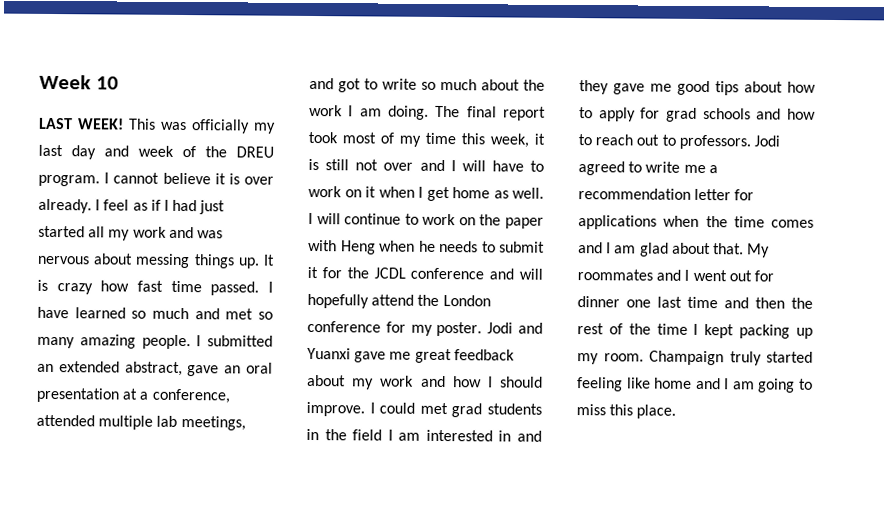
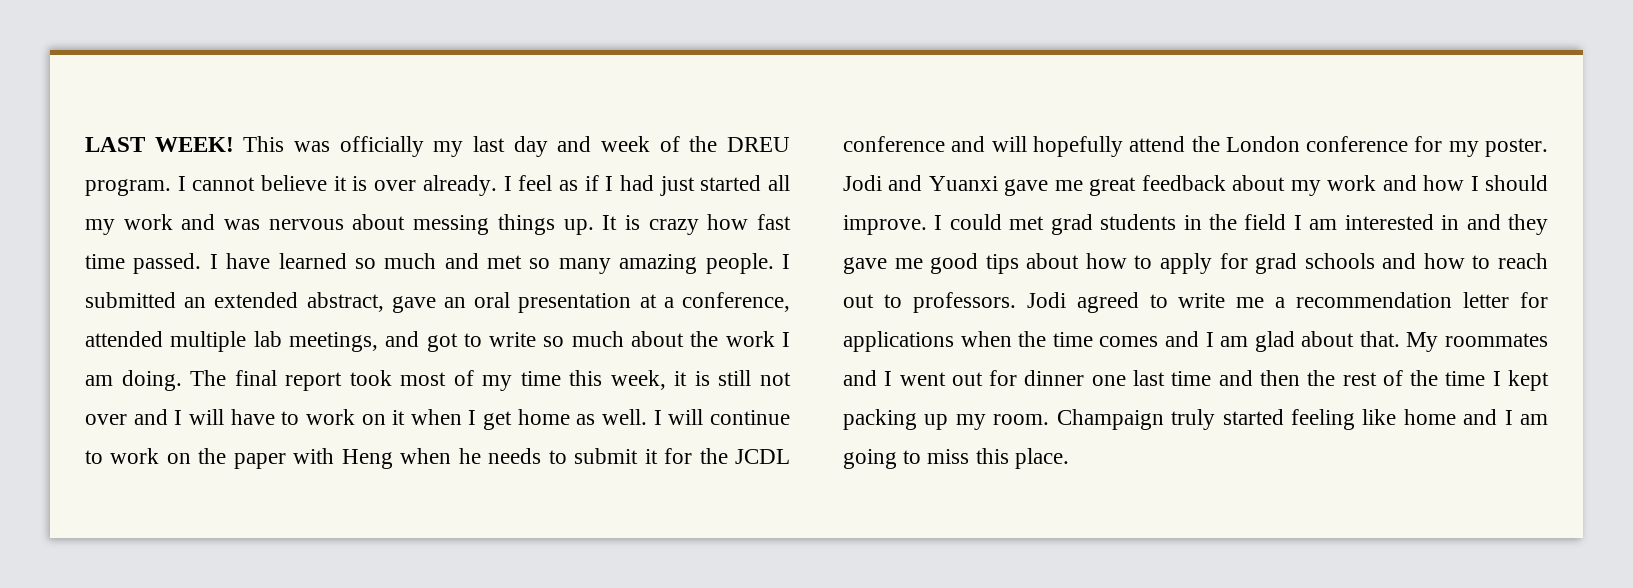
[39,74,119,90] Week 10 // -> (85, 144) none

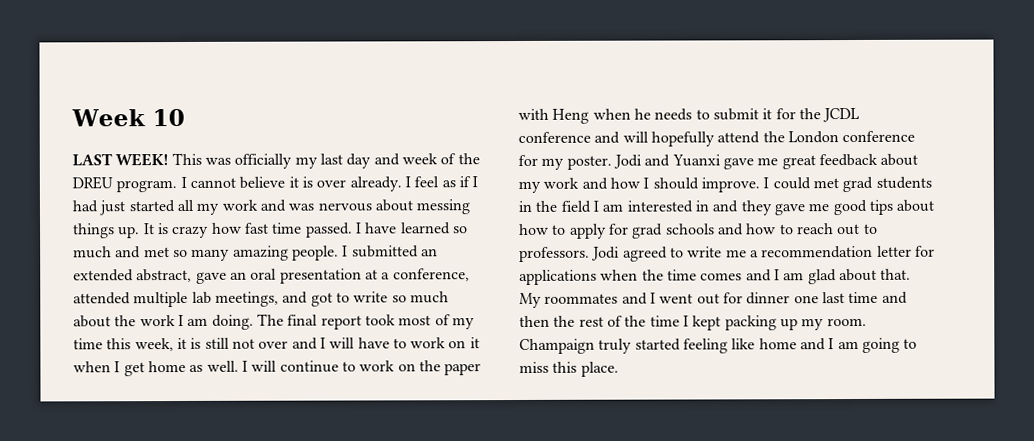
(85, 144) none -> [71,108,185,127] Week 10 //

